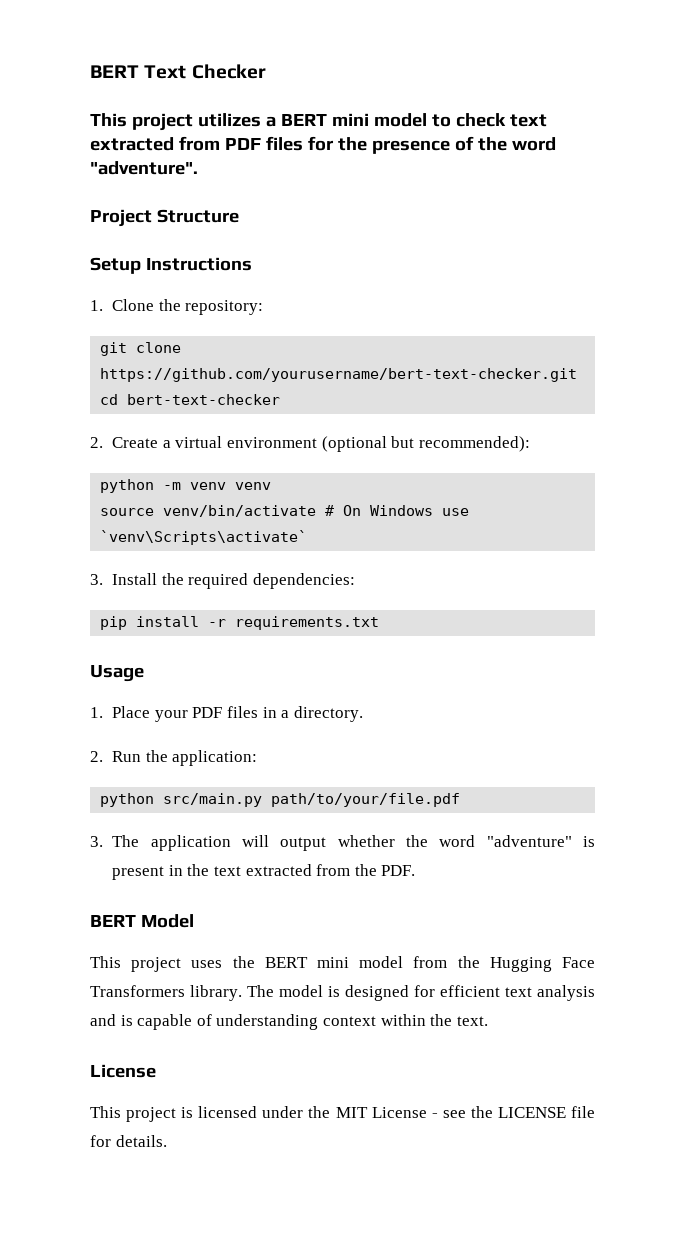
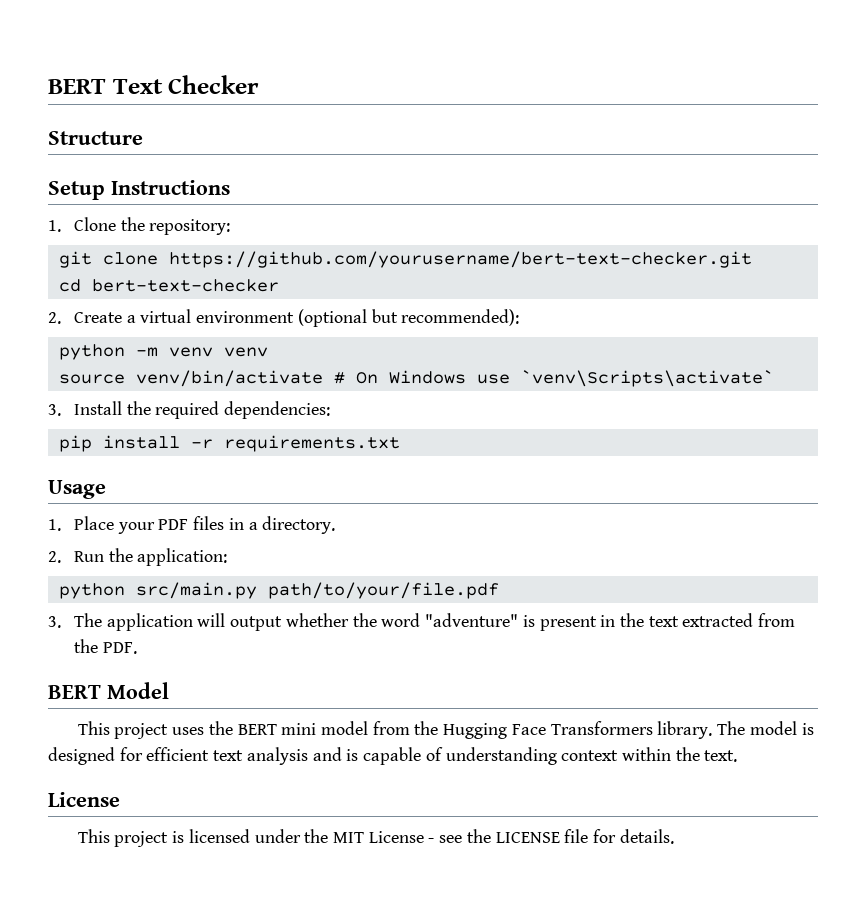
[90,113,547,131] [90,136,556,154] [90,161,198,175] [90,209,152,227] This project utilizes a BERT mini model to check text extracted from PDF files for the presence of the word "adventure". // Project -> (260, 84) none

